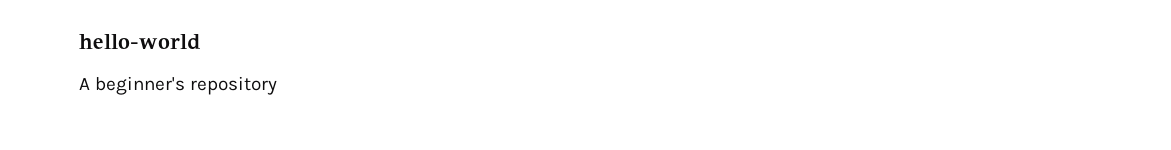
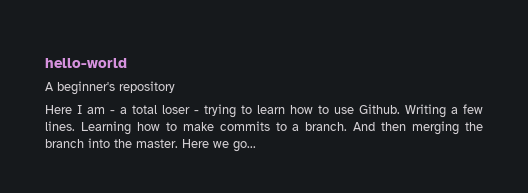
(278, 85) none -> [45,104,483,118] [45,121,484,135] [45,138,256,152] // Here I am - a total loser - trying to learn how to use Github. Writing a few lines. Learning how to make commits to a branch. And then merging the branch into the master. Here we go...

